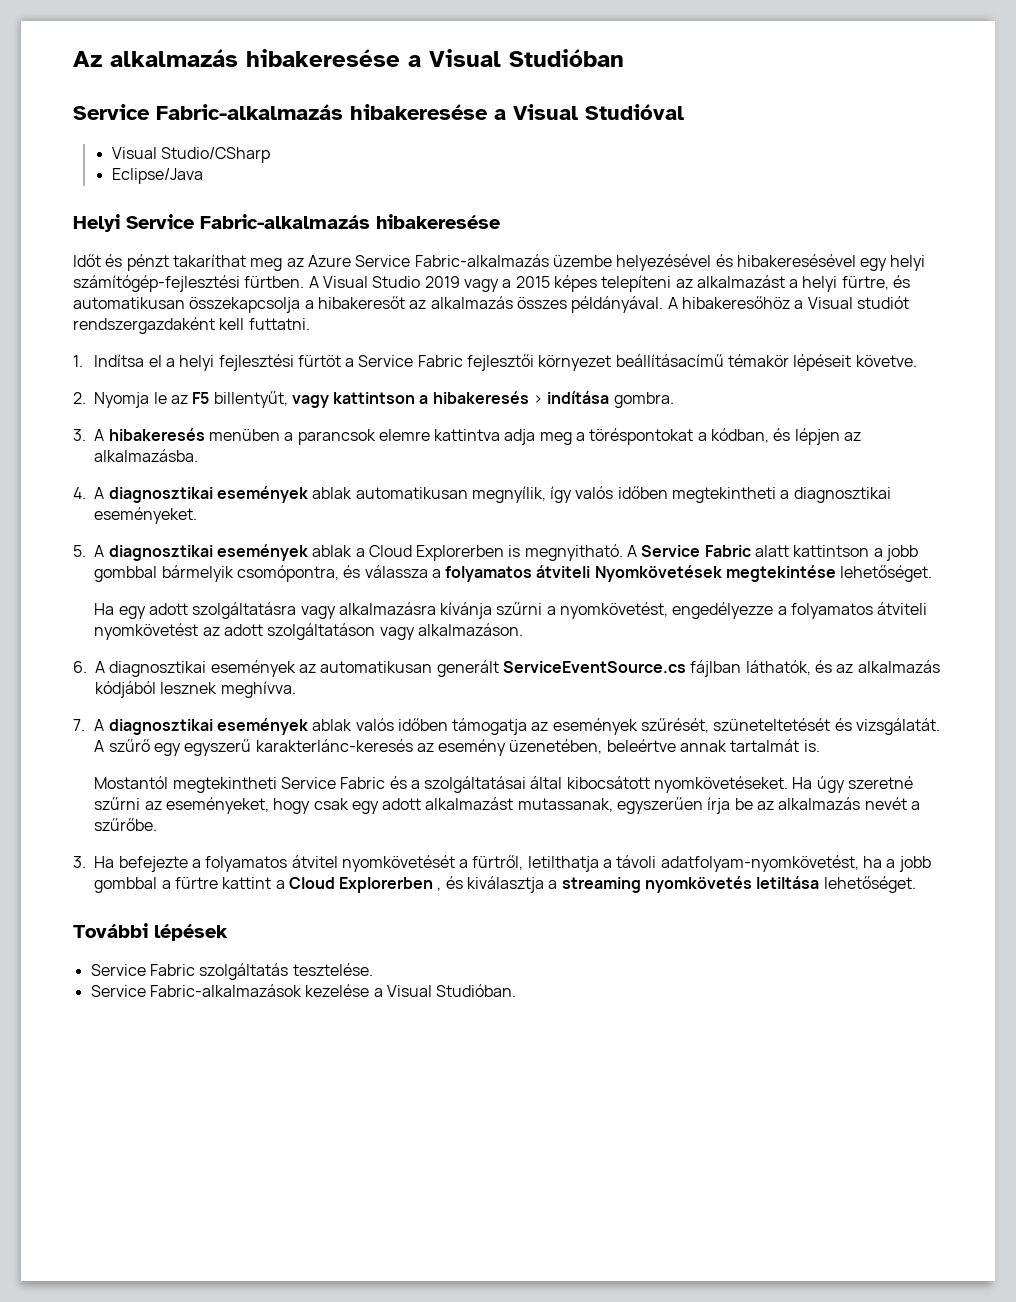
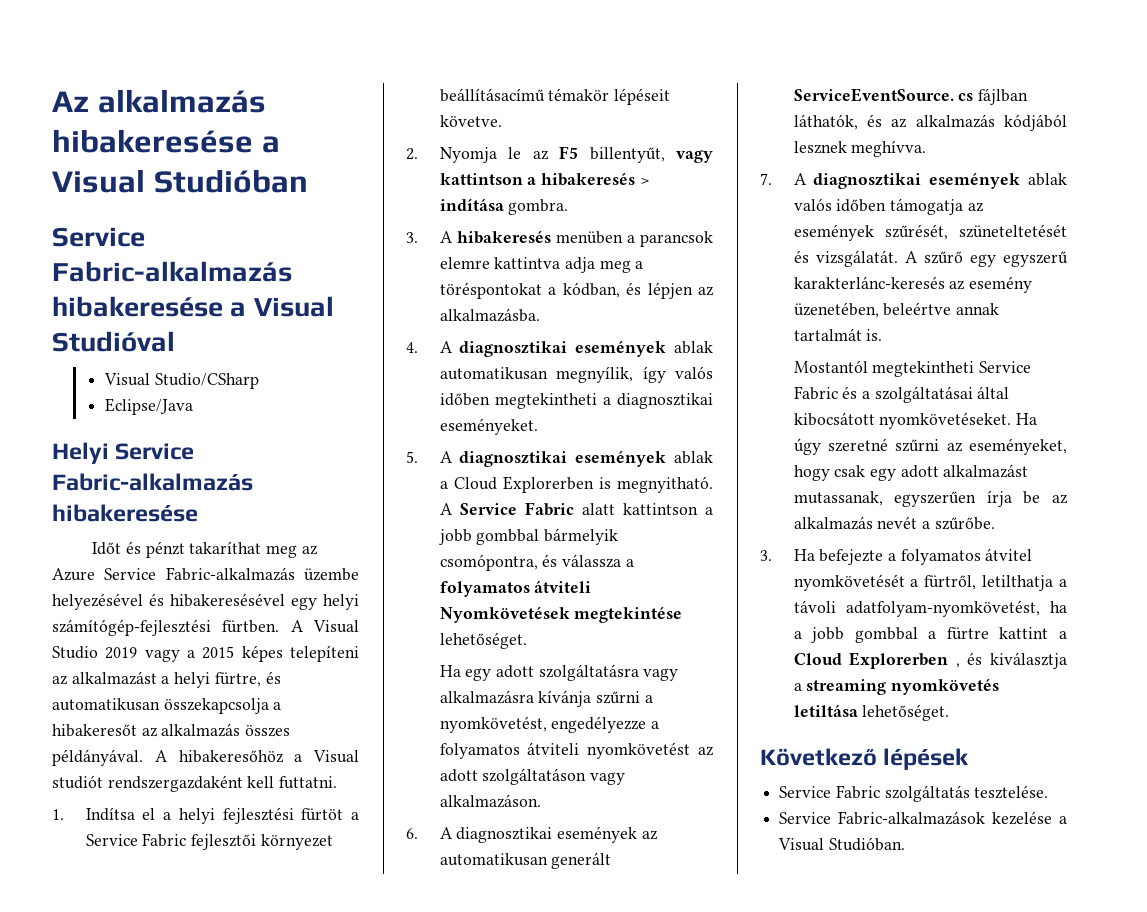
[502,661,686,673] ServiceEventSource.cs -> [793,88,974,102] ServiceEventSource. cs
[73,923,148,938] További -> [760,748,877,766] Következő

